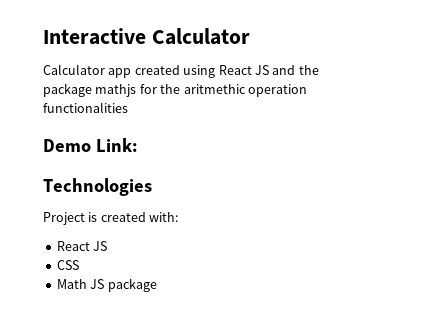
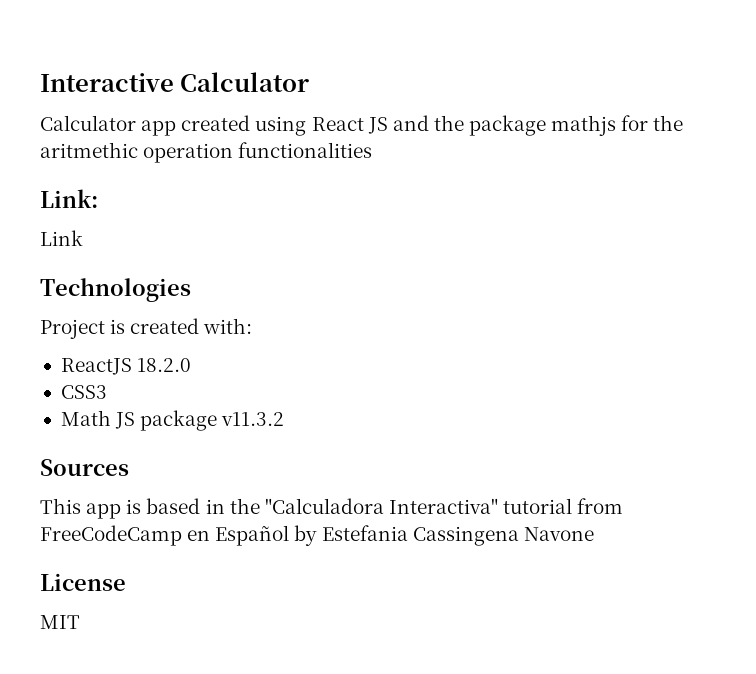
[43,139,91,152] Demo -> (373, 150) none
(138, 145) none -> [40,230,83,246] // Link
[56,241,108,251] [56,260,79,270] React JS // CSS -> [60,358,192,375] [60,385,107,399] ReactJS 18.2.0 // CSS3
(157, 285) none -> [221,412,285,426] [40,459,129,476] [40,498,624,519] [40,525,594,546] [40,573,126,591] [40,615,80,629] v11.3.2 // Sources // This app is based in the "Calculadora Interactiva" tutorial from FreeCodeCamp en Español by Estefania Cassingena Navone // License // MIT

